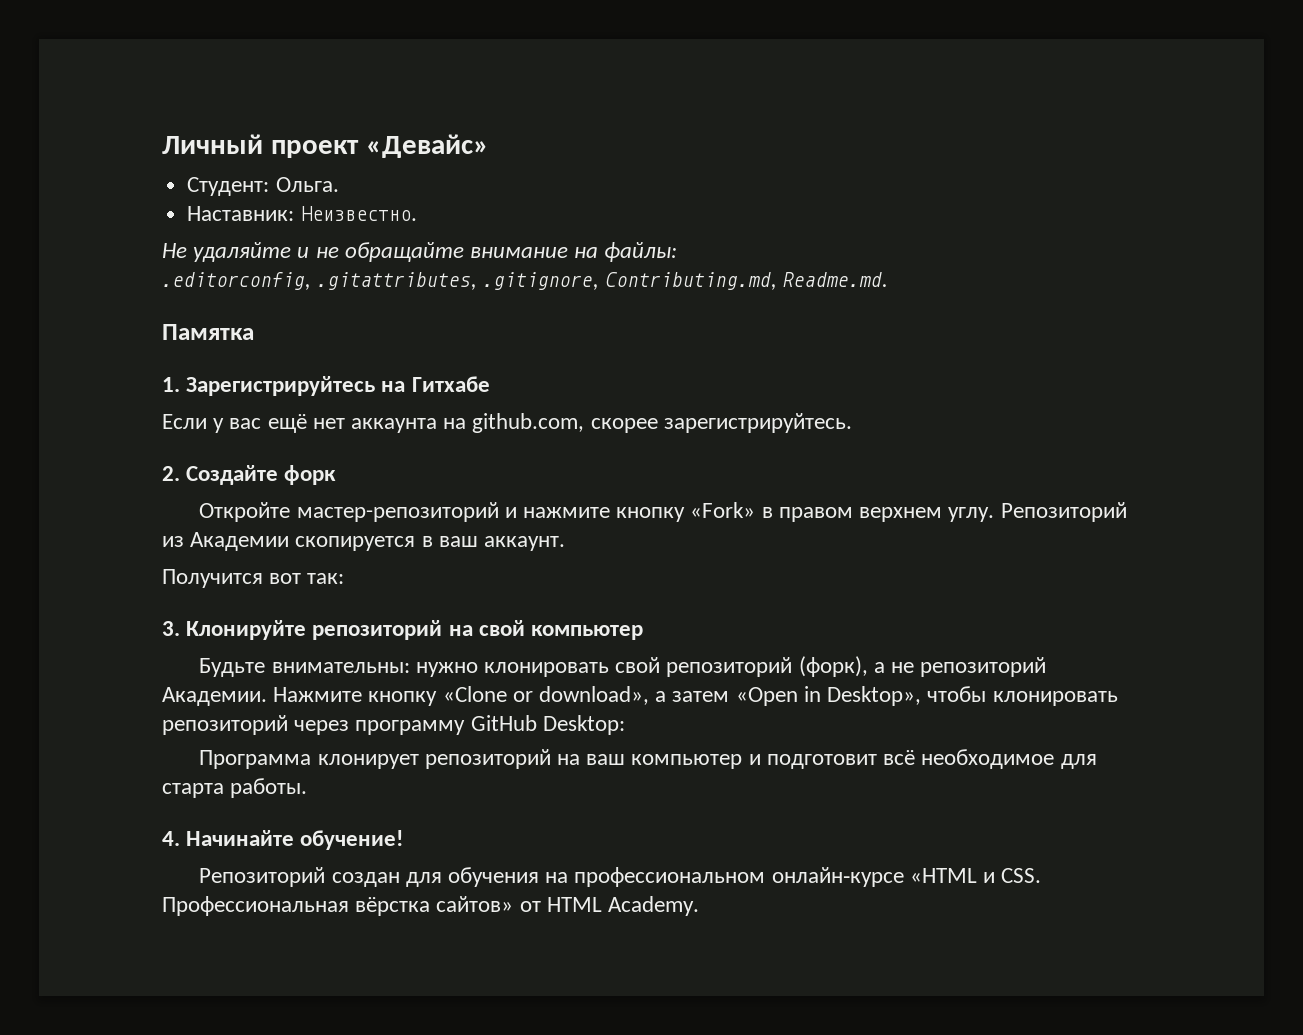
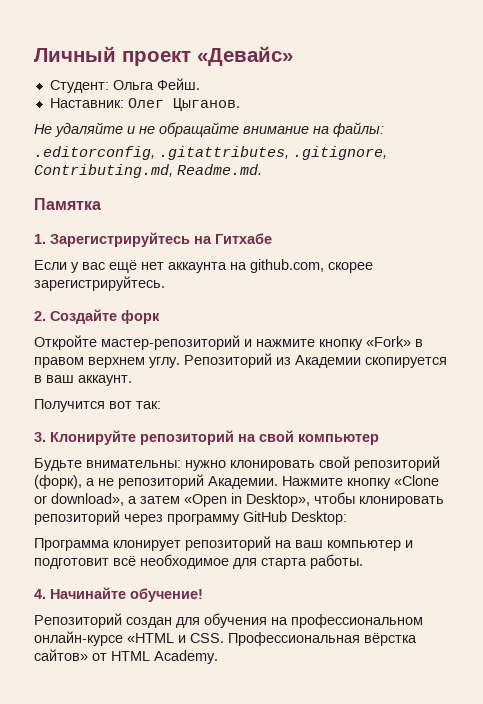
[275,177,339,192] Ольга. -> [112,78,200,90] Ольга Фейш.
[300,206,417,221] Неизвестно. -> [127,98,240,111] Олег Цыганов.

